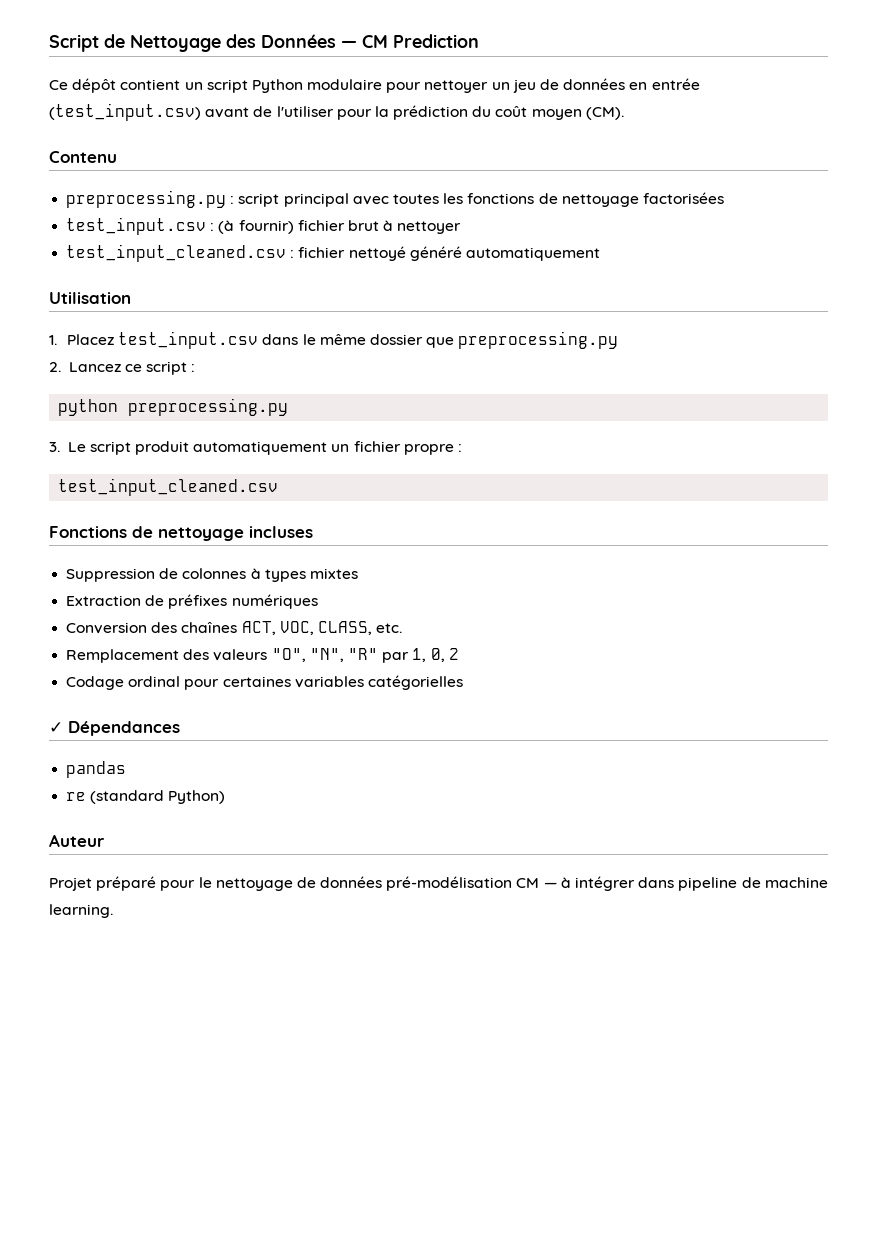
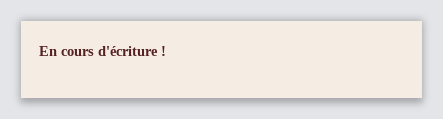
[49,34,479,52] [49,78,700,93] [49,103,624,121] [49,151,117,163] [66,190,724,208] [66,217,462,235] [66,244,600,262] [49,292,131,304] [49,331,619,349] [49,361,196,375] [58,398,289,416] [49,441,463,455] [58,478,279,496] [49,526,313,541] [66,568,358,582] [66,594,318,609] [66,621,403,635] [66,648,459,663] [66,675,463,690] [49,721,180,736] [66,761,127,778] [66,790,226,804] [49,834,105,847] [49,876,828,891] [49,904,113,918] Script de Nettoyage des Données — CM Prediction // Ce dépôt contient un script Python modulaire pour nettoyer un jeu de données en entrée (test_input.csv) avant de l'utiliser pour la prédiction du coût moyen (CM). // Contenu // preprocessing.py : script principal avec toutes les fonctions de nettoyage factorisées // test_input.csv : (à fournir) fichier brut à nettoyer // test_input_cleaned.csv : fichier nettoyé généré automatiquement // Utilisation // 1. Placez test_input.csv dans le même dossier que preprocessing.py // 2. Lancez ce script : // python preprocessing.py // 3. Le script produit automatiquement un fichier propre : // test_input_cleaned.csv // Fonctions de nettoyage incluses // Suppression de colonnes à types mixtes // Extraction de préfixes numériques // Conversion des chaînes ACT, VOC, CLASS, etc. // Remplacement des valeurs "O", "N", "R" par 1, 0, 2 // Codage ordinal pour certaines variables catégorielles // ✓ Dépendances // pandas // re (standard Python) // Auteur // Projet préparé pour le nettoyage de données pré-modélisation CM — à intégrer dans pipeline de machine learning. -> [39,46,166,56] En cours d'écriture !

